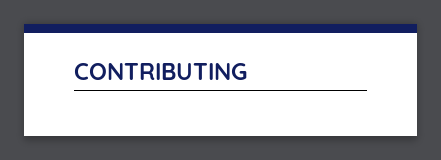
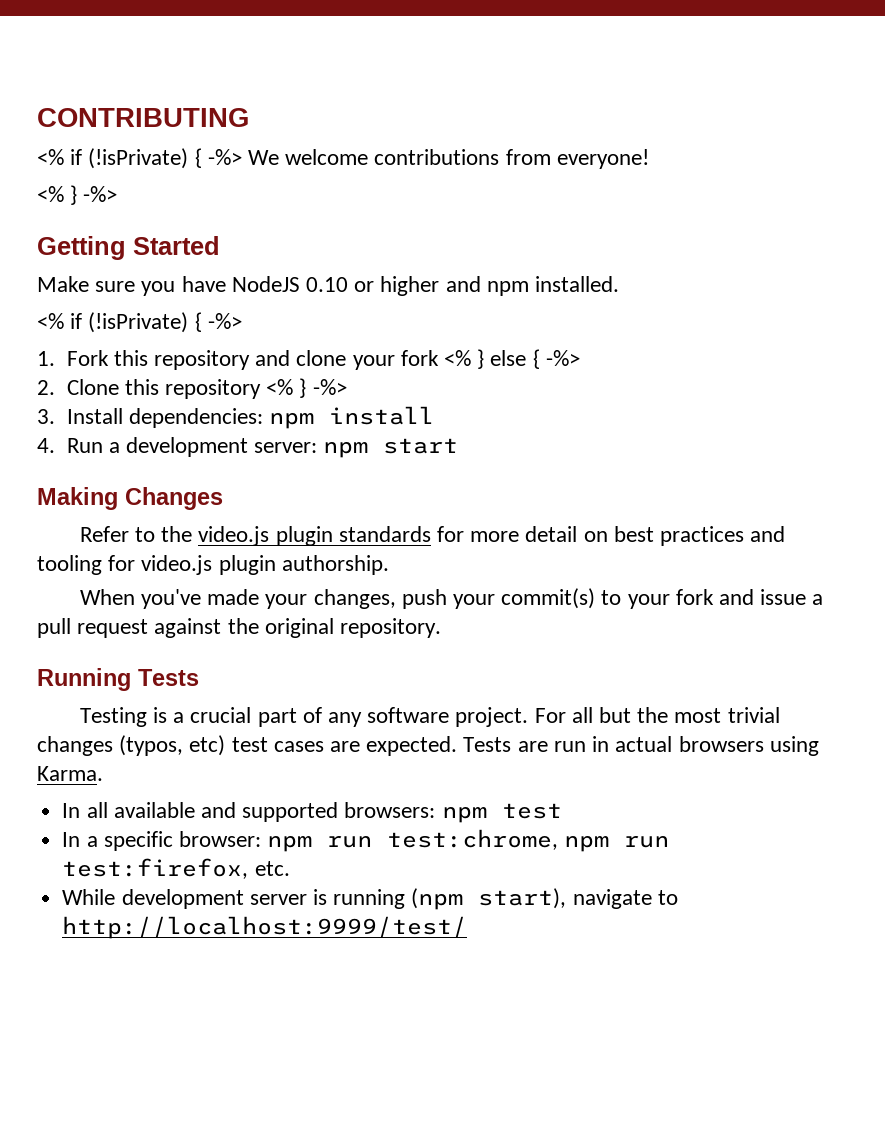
(247, 71) none -> [37,148,649,169] [37,185,118,205] [37,236,220,260] [37,276,620,296] [37,312,242,333] [37,349,580,370] [37,378,347,399] [37,406,434,429] [37,437,459,458] [37,487,223,510] [79,526,786,546] [37,555,389,575] [79,588,824,609] [37,618,442,638] [37,668,199,691] [79,707,780,727] [37,735,819,756] [37,766,103,781] [62,802,562,823] [62,829,670,852] [62,858,290,879] [62,888,678,910] [62,916,468,939] // <% if (!isPrivate) { -%> We welcome contributions from everyone! // <% } -%> // Getting Started // Make sure you have NodeJS 0.10 or higher and npm installed. // <% if (!isPrivate) { -%> // 1. Fork this repository and clone your fork <% } else { -%> // 2. Clone this repository <% } -%> // 3. Install dependencies: npm install // 4. Run a development server: npm start // Making Changes // Refer to the video.js plugin standards for more detail on best practices and tooling for video.js plugin authorship. // When you've made your changes, push your commit(s) to your fork and issue a pull request against the original repository. // Running Tests // Testing is a crucial part of any software project. For all but the most trivial changes (typos, etc) test cases are expected. Tests are run in actual browsers using Karma. // In all available and supported browsers: npm test // In a specific browser: npm run test:chrome, npm run test:firefox, etc. // While development server is running (npm start), navigate to http://localhost:9999/test/

